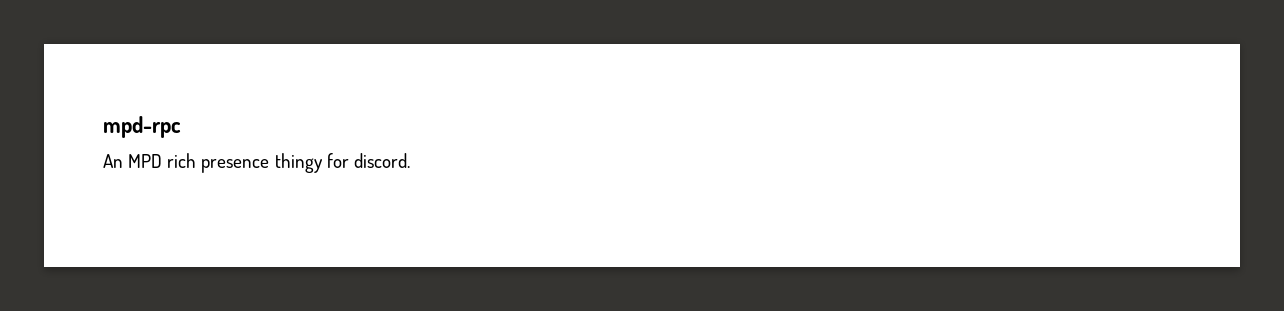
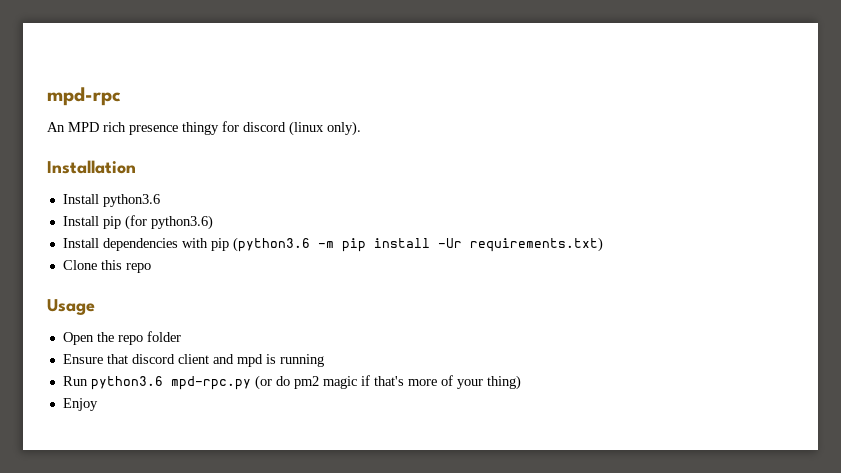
[353,153,410,168] discord. -> [243,121,361,136] [47,160,136,174] [62,194,160,207] [62,215,213,230] [62,237,603,252] [62,260,151,273] [47,299,95,315] [62,331,181,345] [62,354,324,367] [62,375,521,390] [62,398,98,411] discord (linux only). // Installation // Install python3.6 // Install pip (for python3.6) // Install dependencies with pip (python3.6 -m pip install -Ur requirements.txt) // Clone this repo // Usage // Open the repo folder // Ensure that discord client and mpd is running // Run python3.6 mpd-rpc.py (or do pm2 magic if that's more of your thing) // Enjoy

